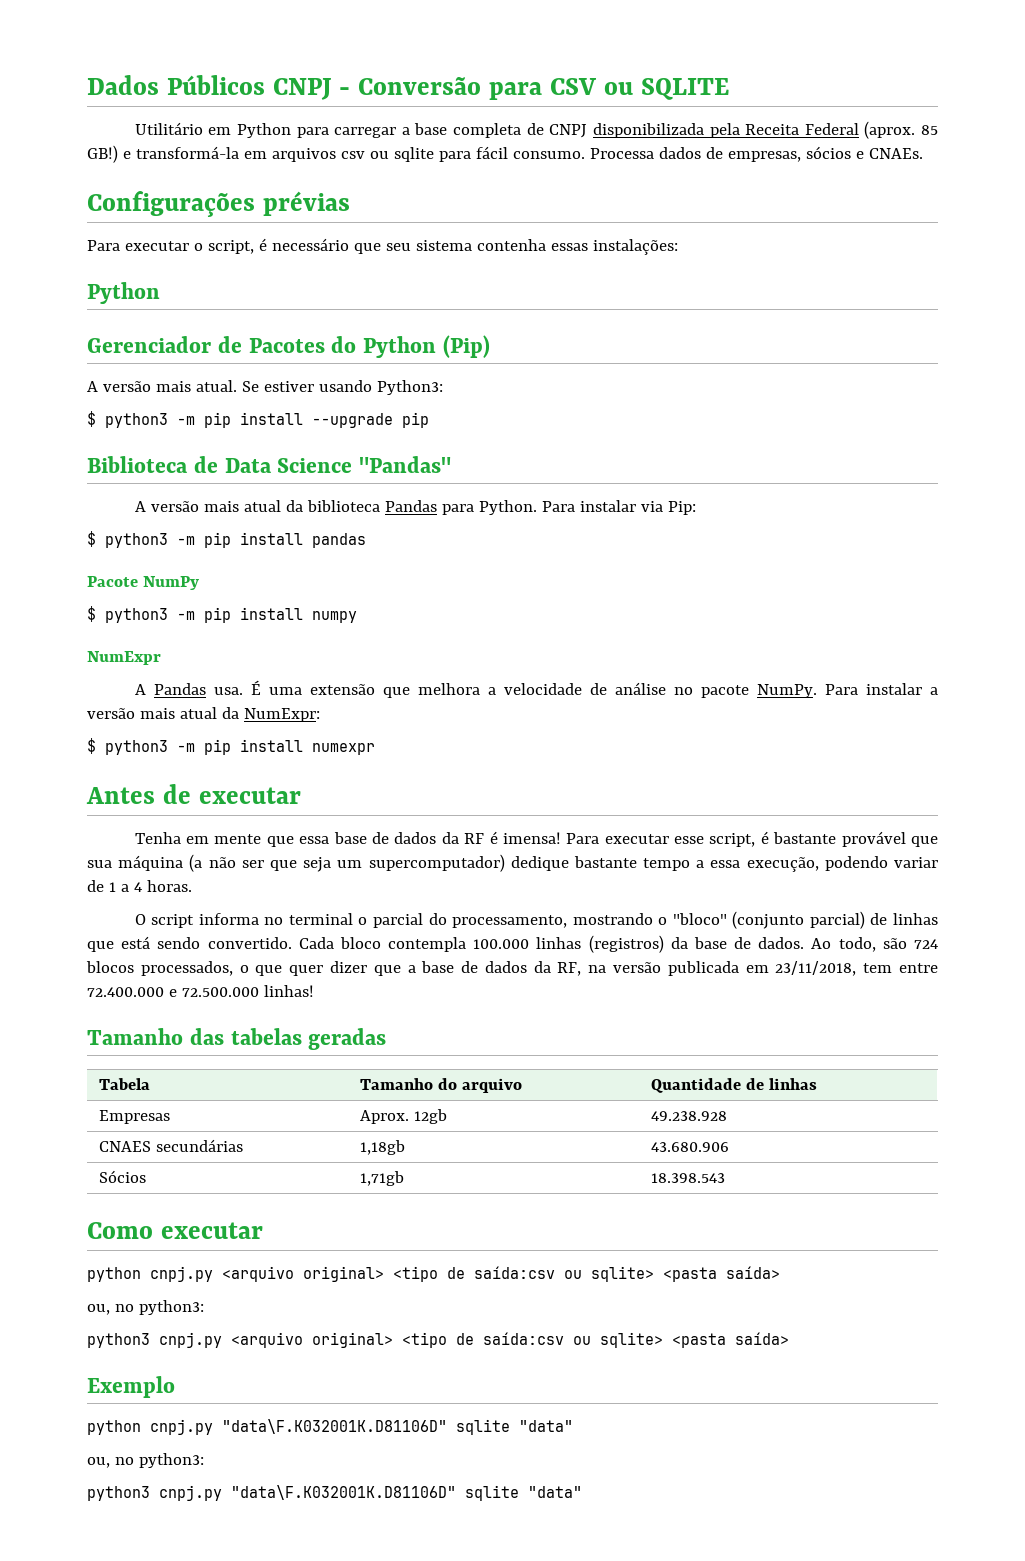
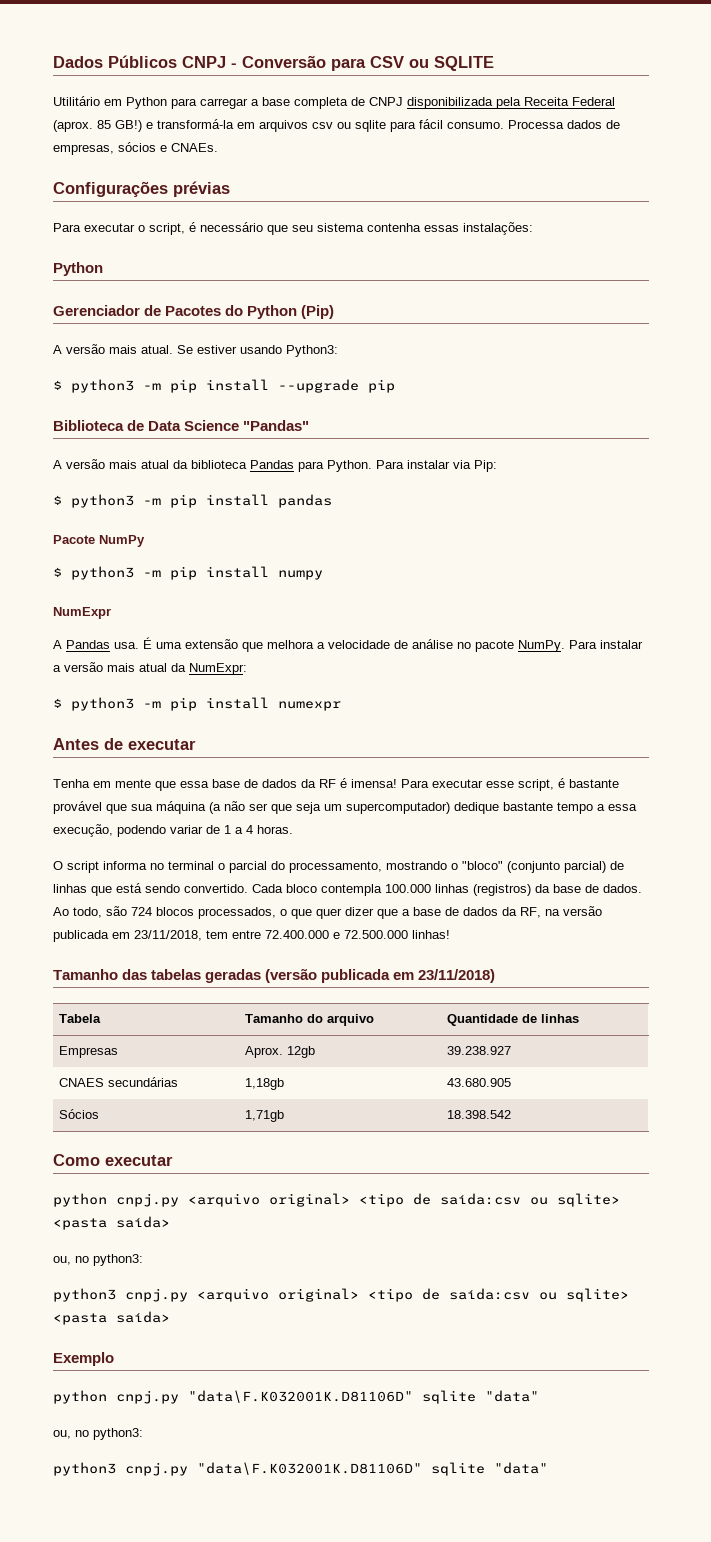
(387, 1039) none -> [265,968,496,983] (versão publicada em 23/11/2018)
[651,1111,728,1121] 49.238.928 -> [446,1046,511,1055] 39.238.927
[651,1142,730,1152] 43.680.906 -> [446,1078,511,1087] 43.680.905
[651,1173,726,1183] 18.398.543 -> [446,1110,511,1119] 18.398.542

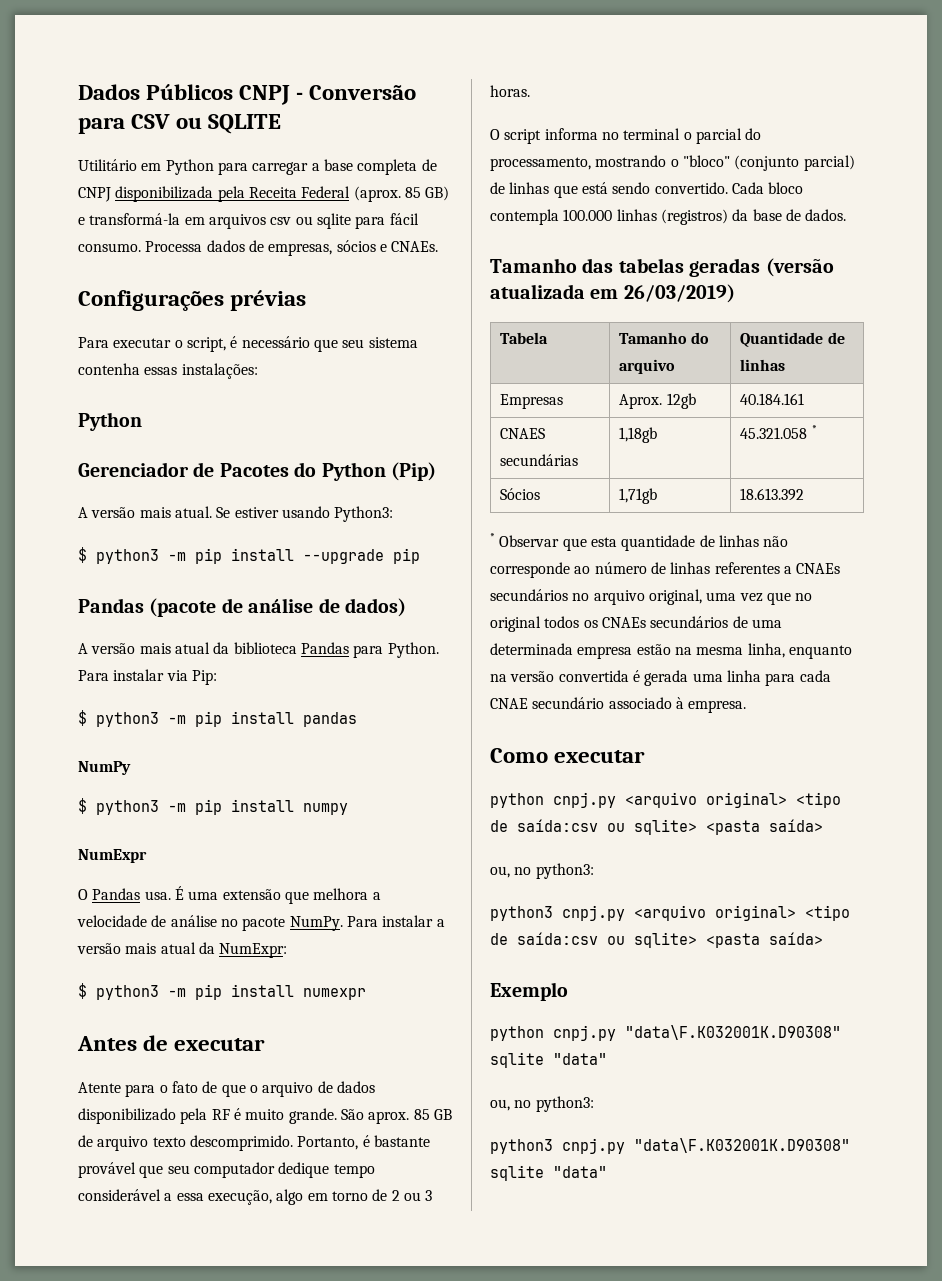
[115,120,142,132] GB!) -> [425,186,450,201] GB)
[53,420,310,431] Biblioteca de Data Science "Pandas" -> [78,598,406,617] Pandas (pacote de análise de dados)
[53,535,95,544] Pacote -> (357, 719) none
[53,640,62,649] A -> [78,889,88,900] O
[53,778,619,791] [53,801,637,814] [53,824,253,837] Tenha em mente que essa base de dados da RF é imensa! Para executar esse script, é bastante provável que sua máquina (a não ser que seja um supercomputador) dedique bastante tempo a essa execução, podendo variar de 1 a 4 -> [78,1081,375,1097] [78,1108,452,1124] [78,1135,430,1151] [78,1162,375,1178] [78,1189,433,1205] Atente para o fato de que o arquivo de dados disponibilizado pela RF é muito grande. São aprox. 85 GB de arquivo texto descomprimido. Portanto, é bastante provável que seu computador dedique tempo considerável a essa execução, algo em torno de 2 ou 3
[53,906,602,919] [53,930,450,942] Ao todo, são 724 blocos processados, o que quer dizer que a base de dados da RF, na versão publicada em 23/11/2018, tem entre 72.400.000 e 72.500.000 linhas! -> (847, 215) none
[321,969,496,983] publicada em 23/11/2018) -> [490,284,735,303] atualizada em 26/03/2019)
[446,1046,511,1055] 39.238.927 -> [740,393,805,405] 40.184.161
[446,1078,511,1087] 43.680.905 -> [740,425,817,439] 45.321.058 *
[446,1110,511,1119] 18.398.542 -> [740,488,805,501] [490,533,789,551] [490,562,841,578] [490,589,813,605] [490,616,782,632] [490,643,852,659] [490,670,831,686] [490,697,747,713] 18.613.392 // * Observar que esta quantidade de linhas não corresponde ao número de linhas referentes a CNAEs secundários no arquivo original, uma vez que no original todos os CNAEs secundários de uma determinada empresa estão na mesma linha, enquanto na versão convertida é gerada uma linha para cada CNAE secundário associado à empresa.
[188,1390,413,1403] "data\F.K032001K.D81106D" -> [625,1025,841,1040] "data\F.K032001K.D90308"
[197,1462,422,1475] "data\F.K032001K.D81106D" -> [634,1138,850,1153] "data\F.K032001K.D90308"

